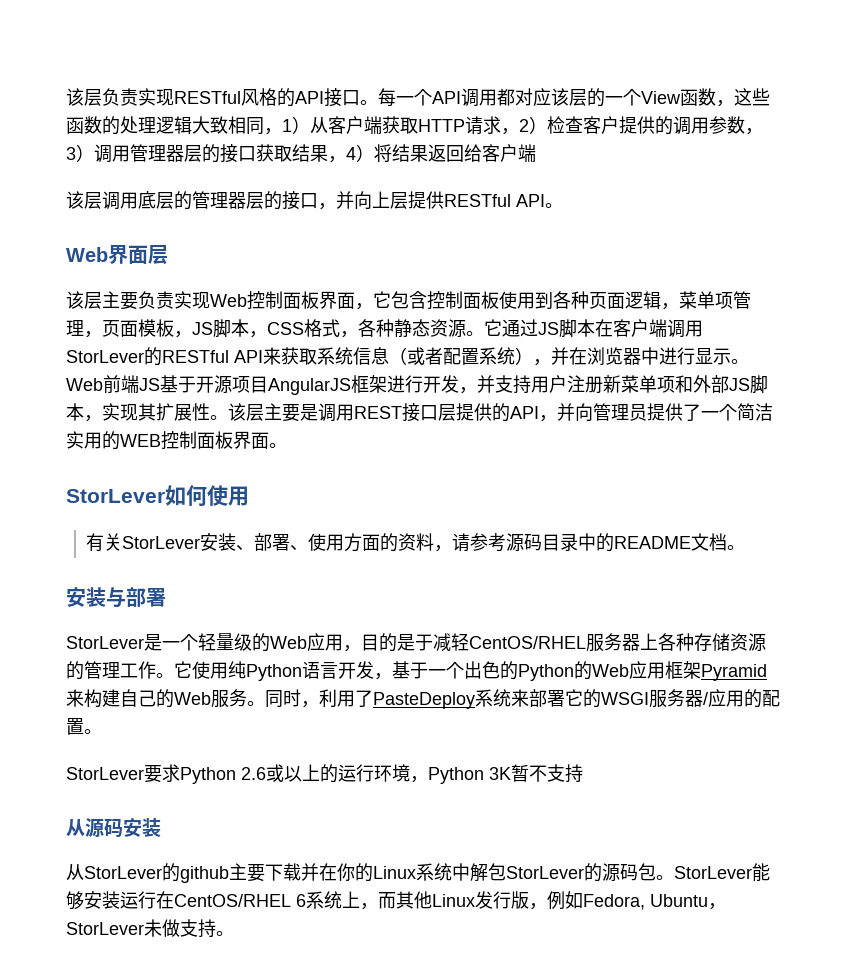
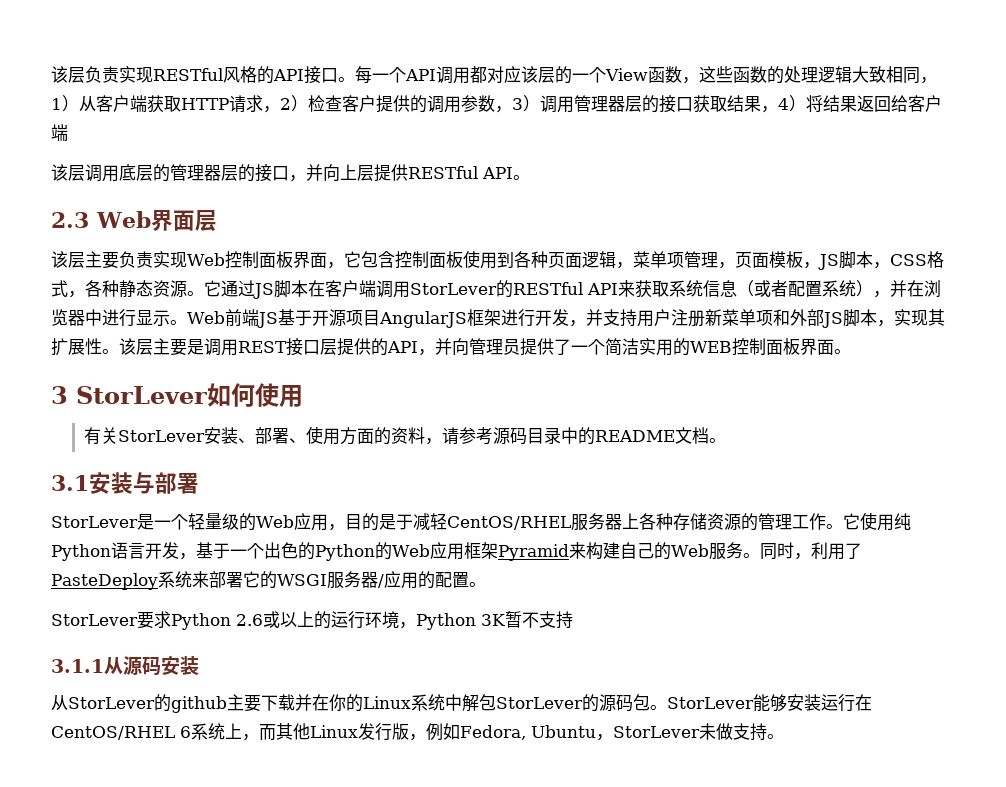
(563, 205) none -> [51,212,89,228] 2.3
(287, 445) none -> [51,386,68,404] 3
(746, 547) none -> [51,475,89,491] 3.1
(583, 773) none -> [51,659,104,673] 3.1.1

